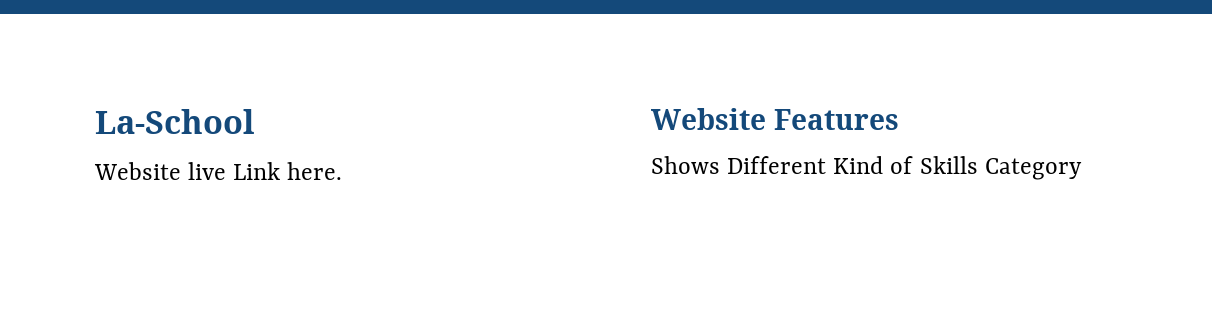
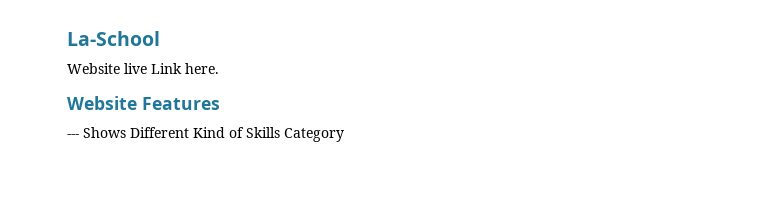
(899, 119) none -> [67,134,79,138] ---

